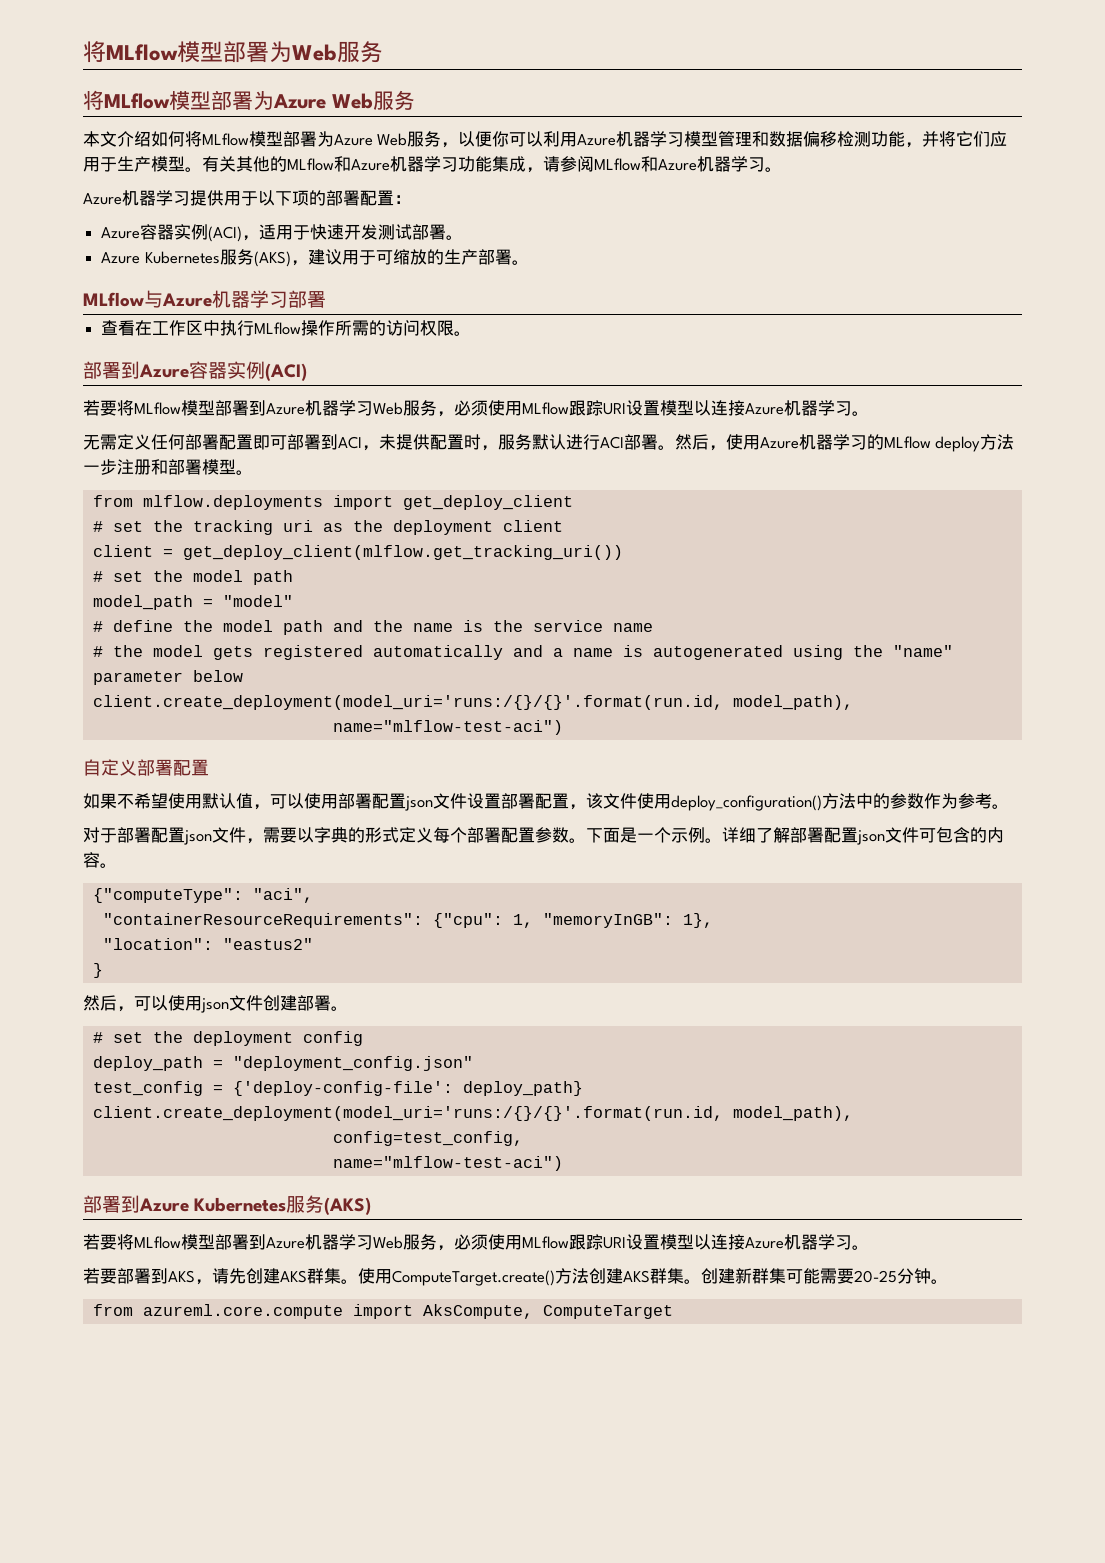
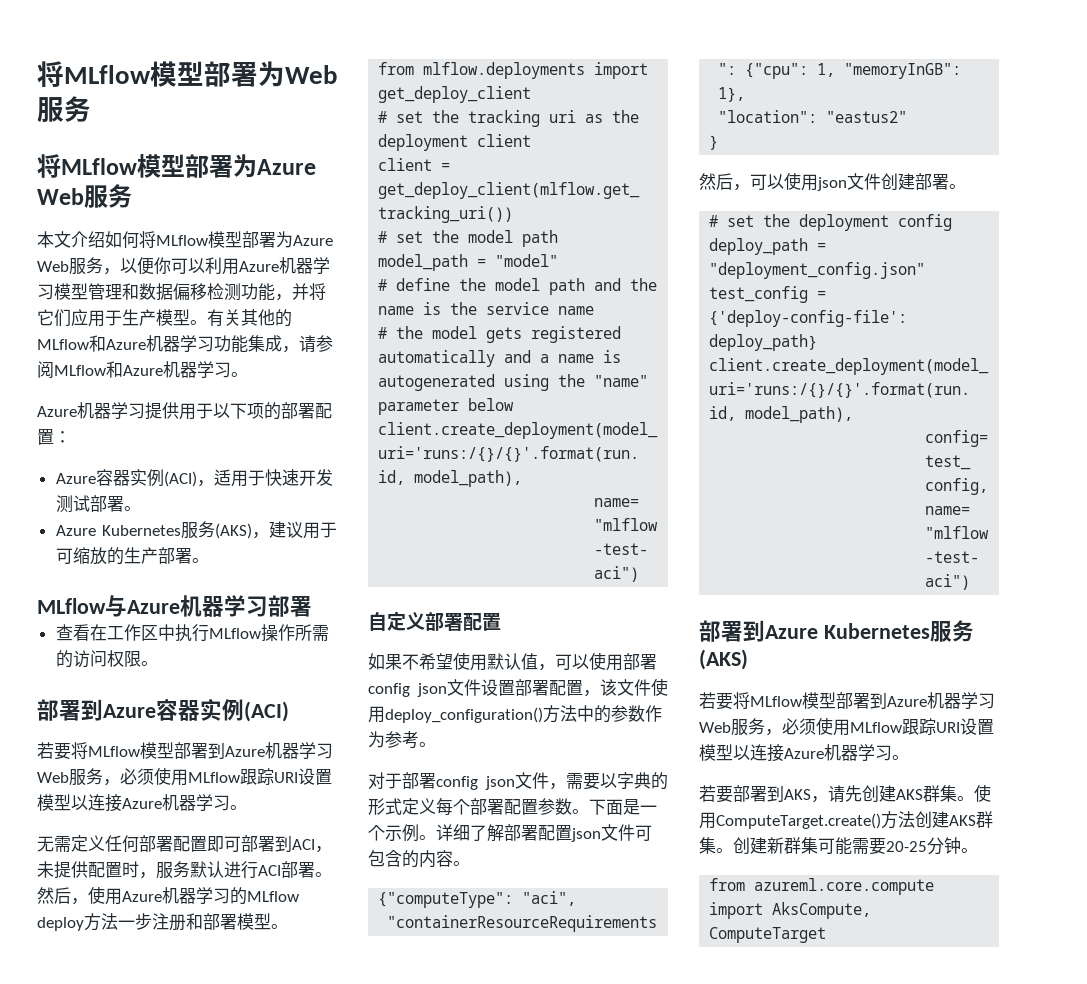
[372,793,406,809] 配置 -> [368,683,410,697] config
[151,827,185,843] 配置 -> [436,776,478,790] config

